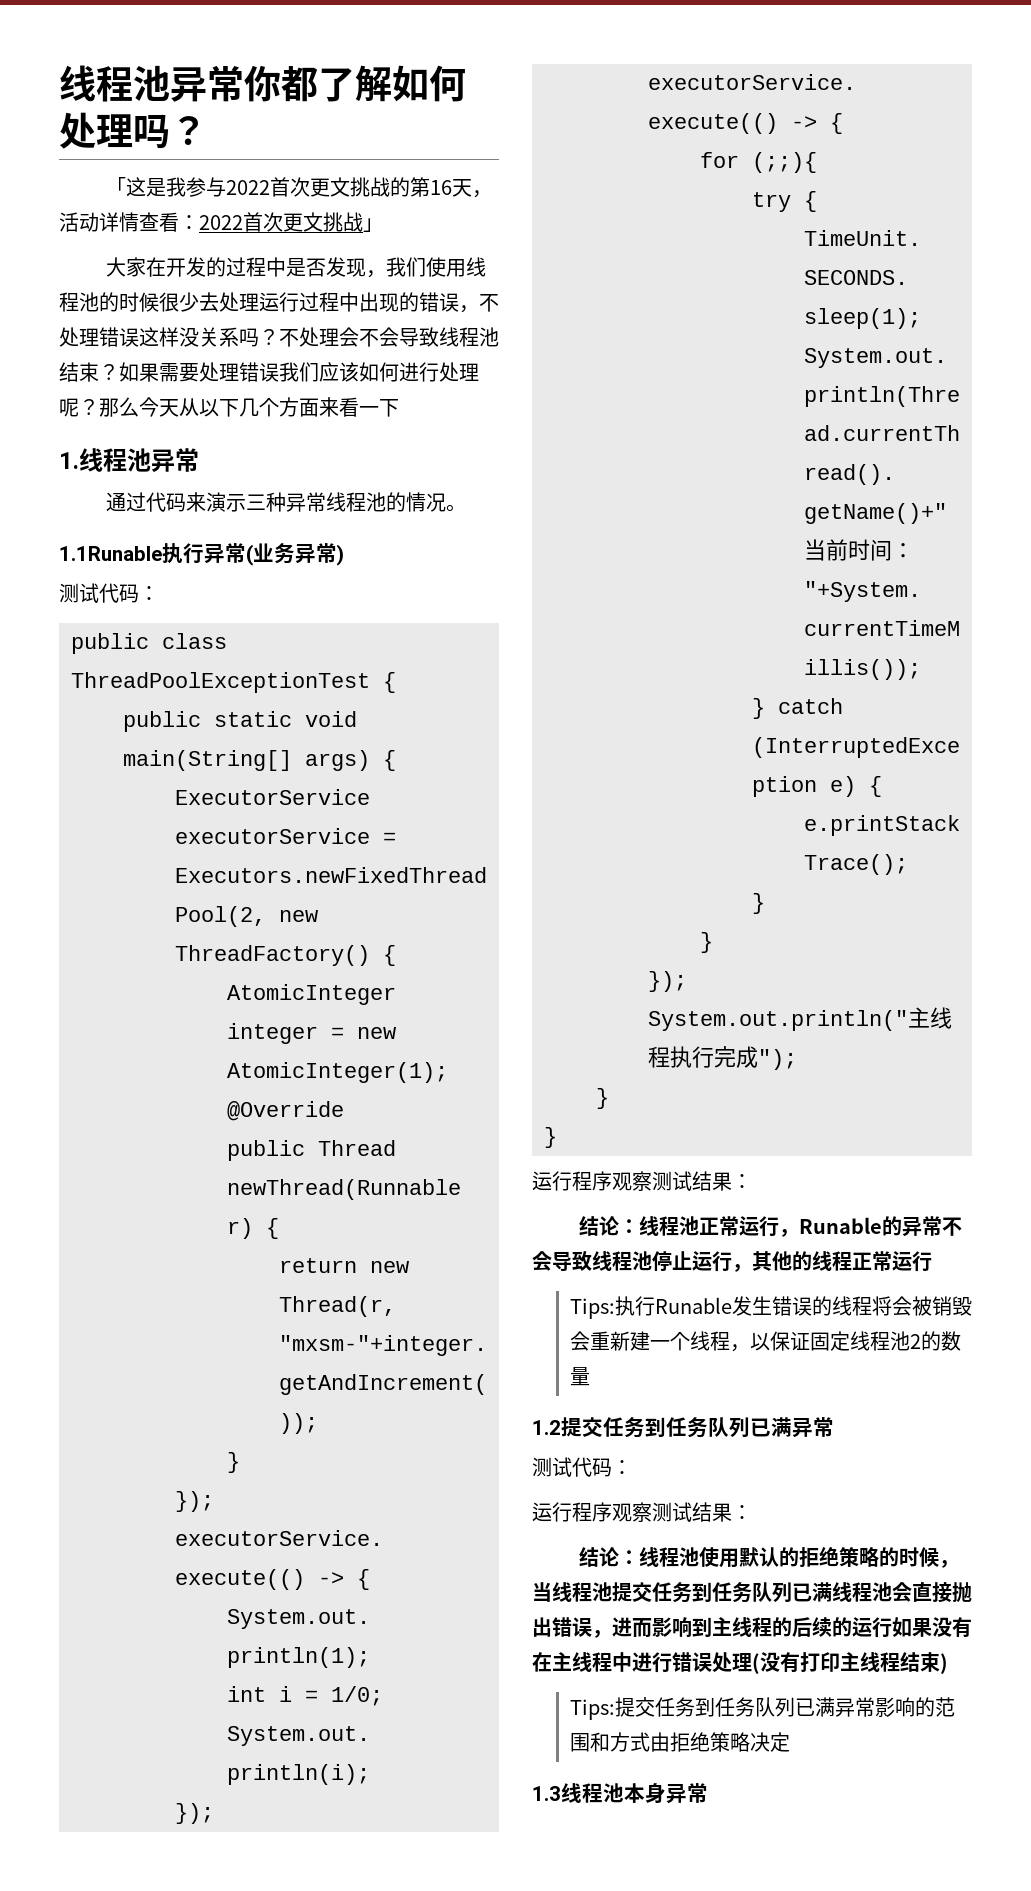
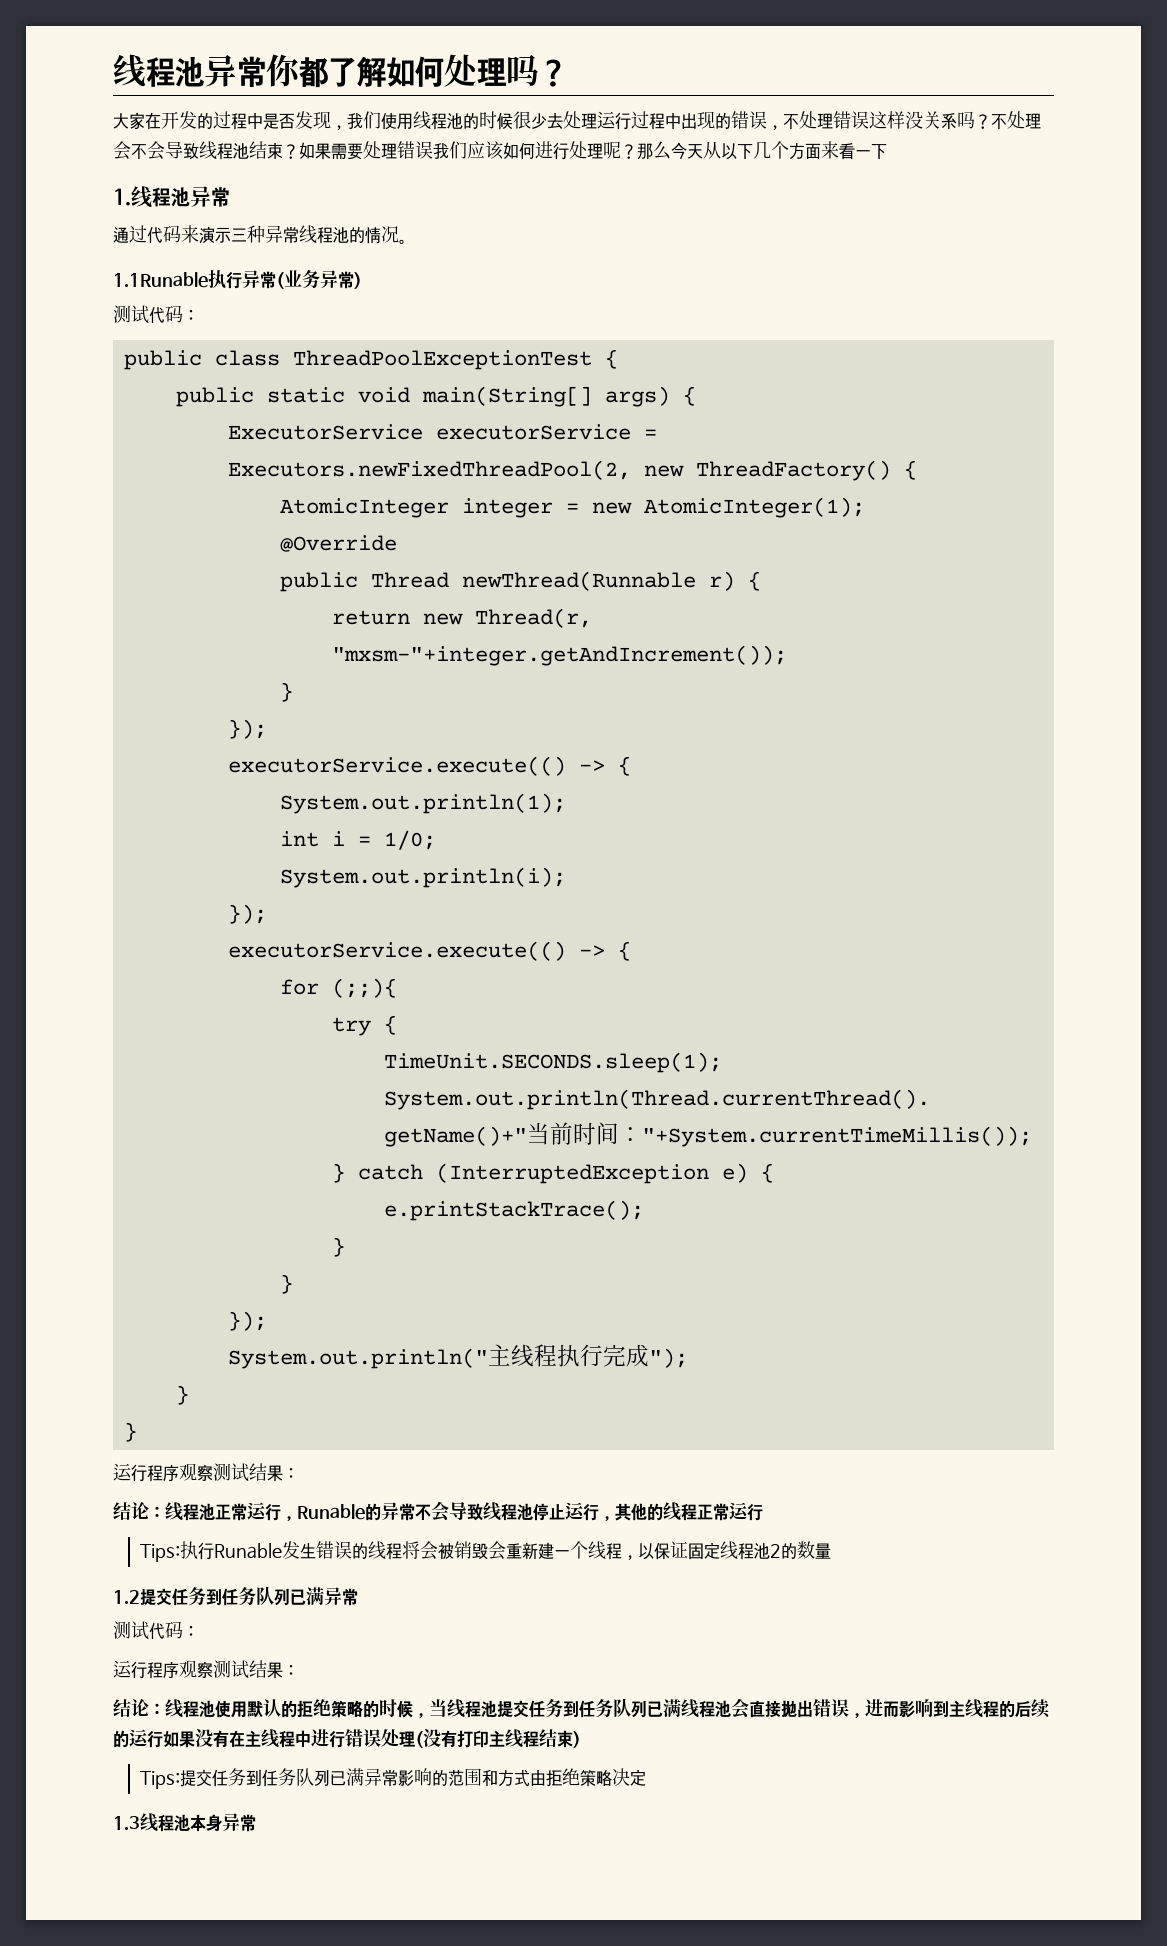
[105,177,492,198] [59,212,383,232] // 「这是我参与2022首次更文挑战的第16天，活动详情查看：2022首次更文挑战」 -> (568, 73) none

